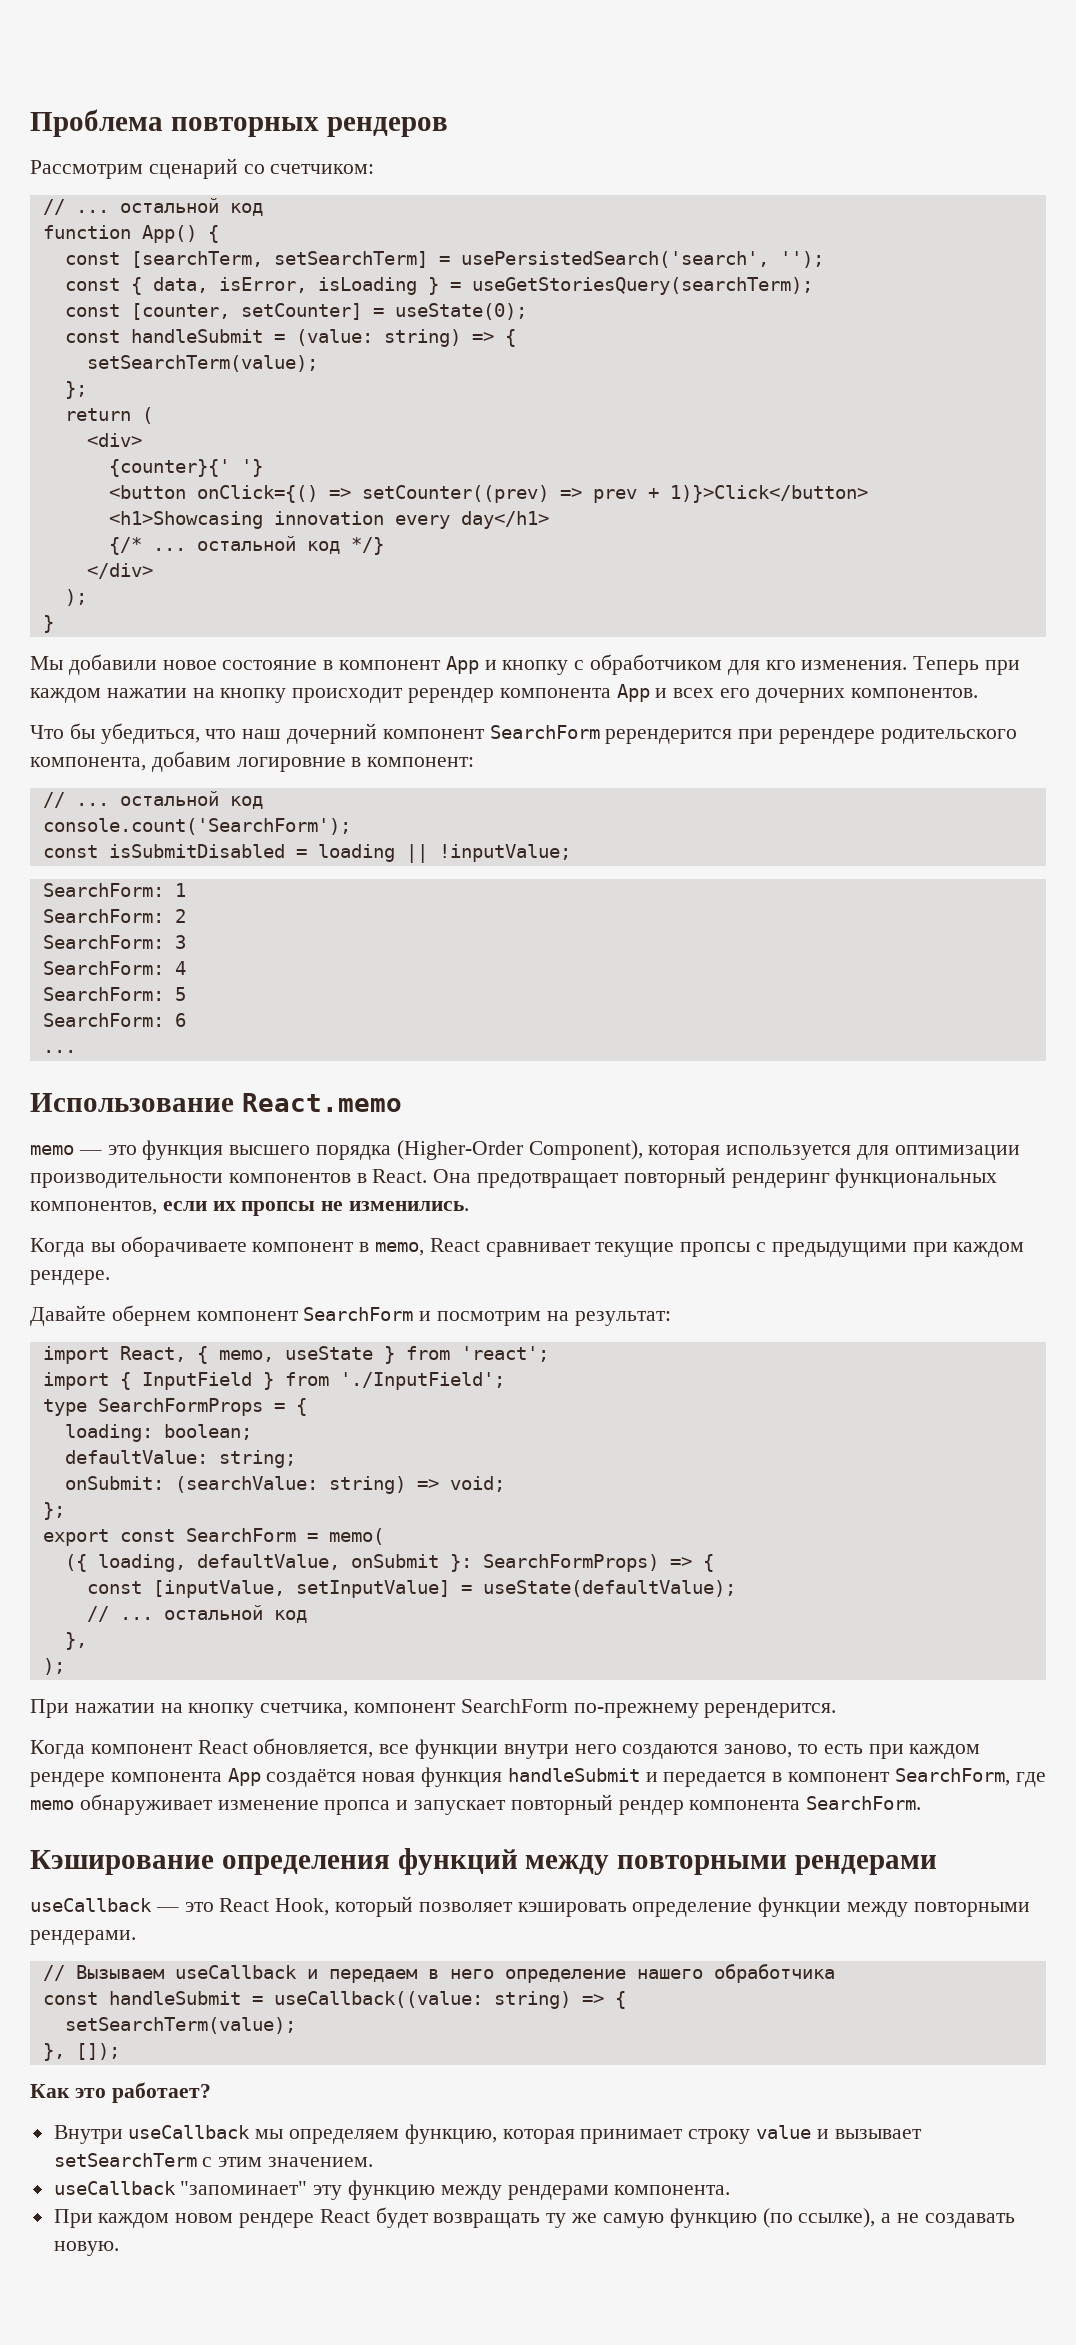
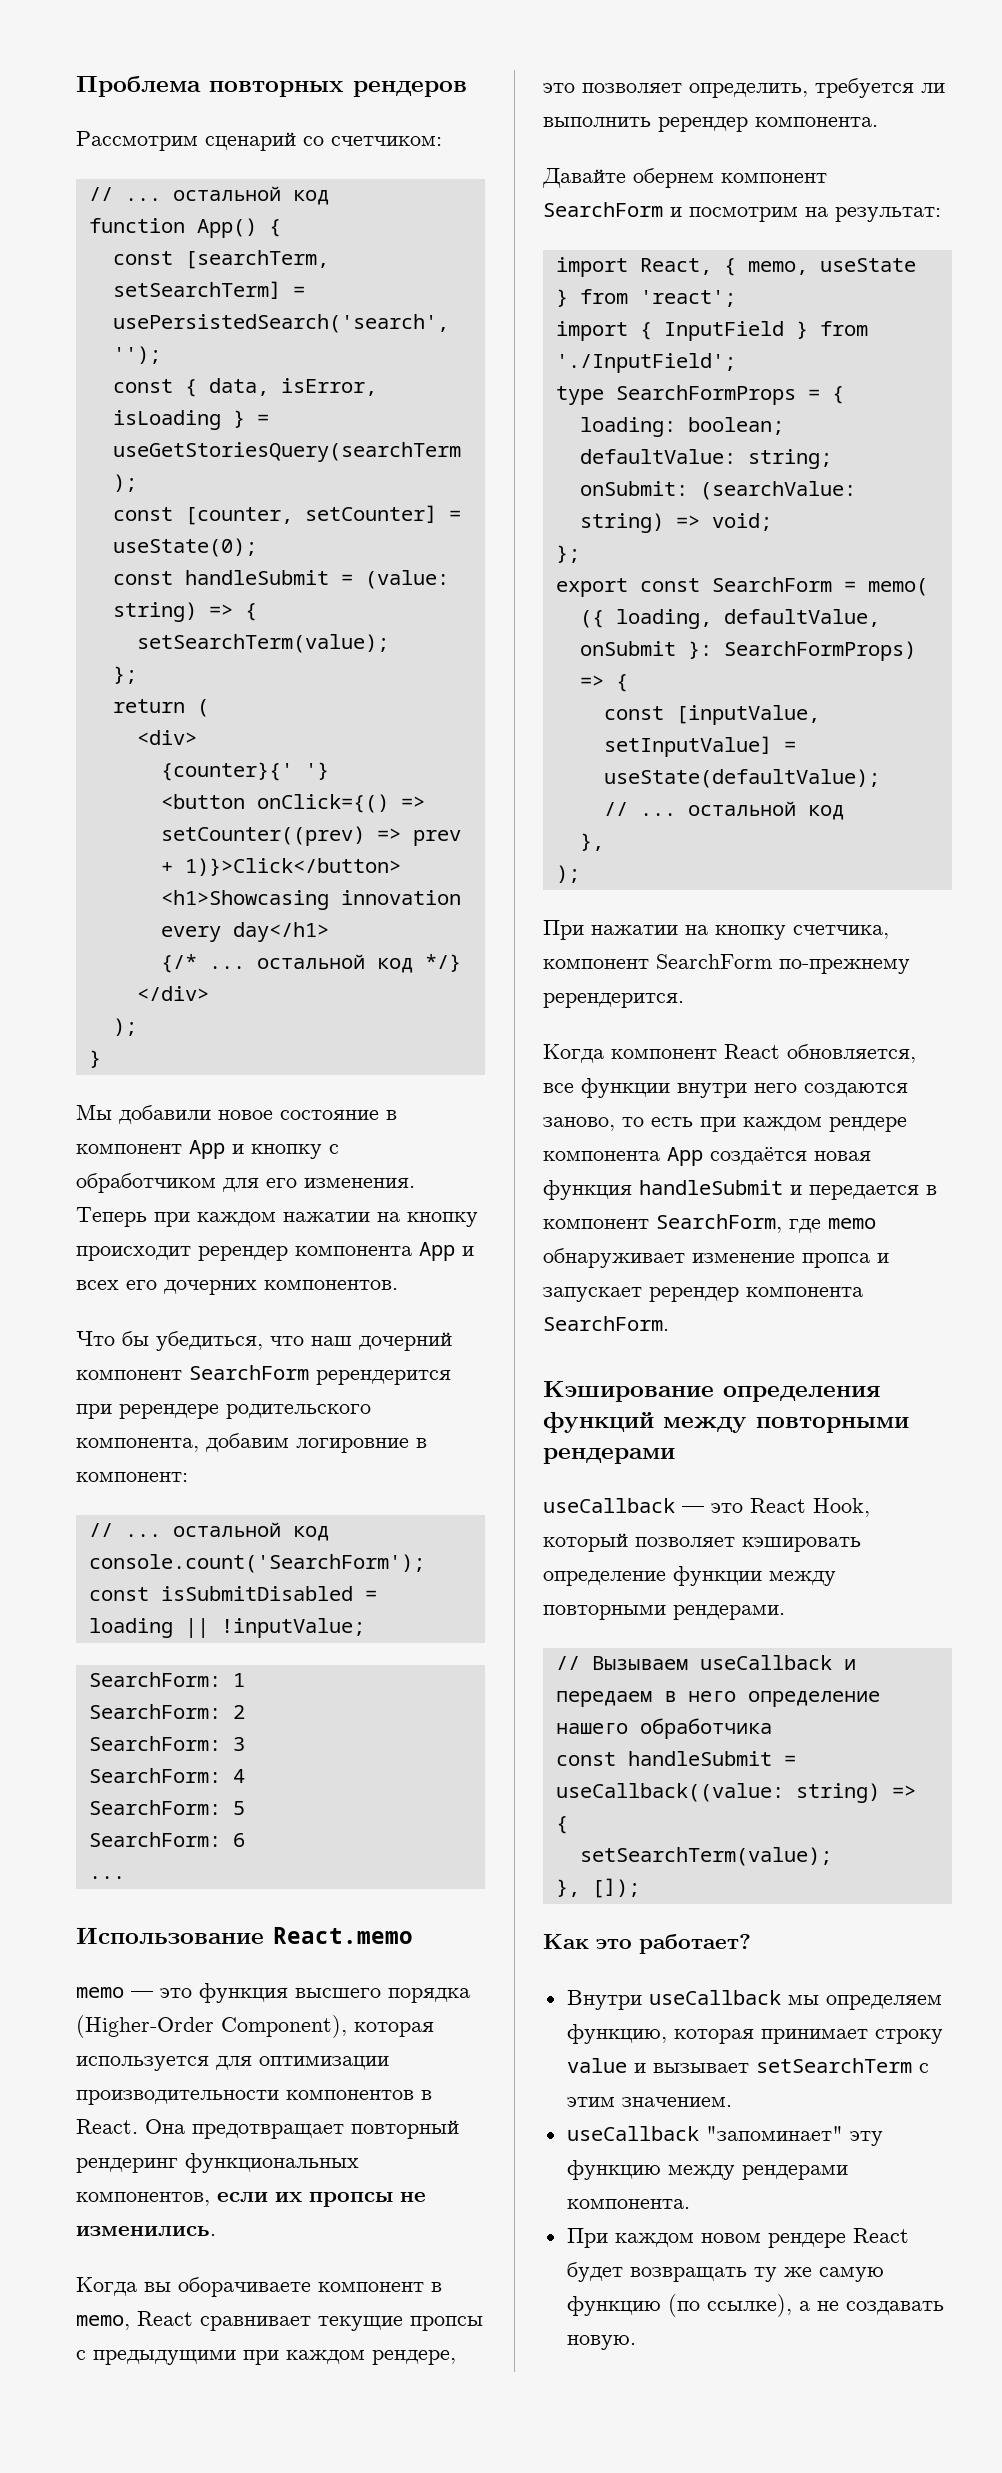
[765,660,796,670] кго -> [266,1178,297,1188] его
[30,1270,110,1285] рендере. -> [372,2350,456,2365] [543,78,945,98] [543,117,878,132] рендере, это позволяет определить, требуется ли выполнить ререндер компонента.
[510,1794,684,1815] повторный рендер -> [649,1287,739,1302] ререндер

